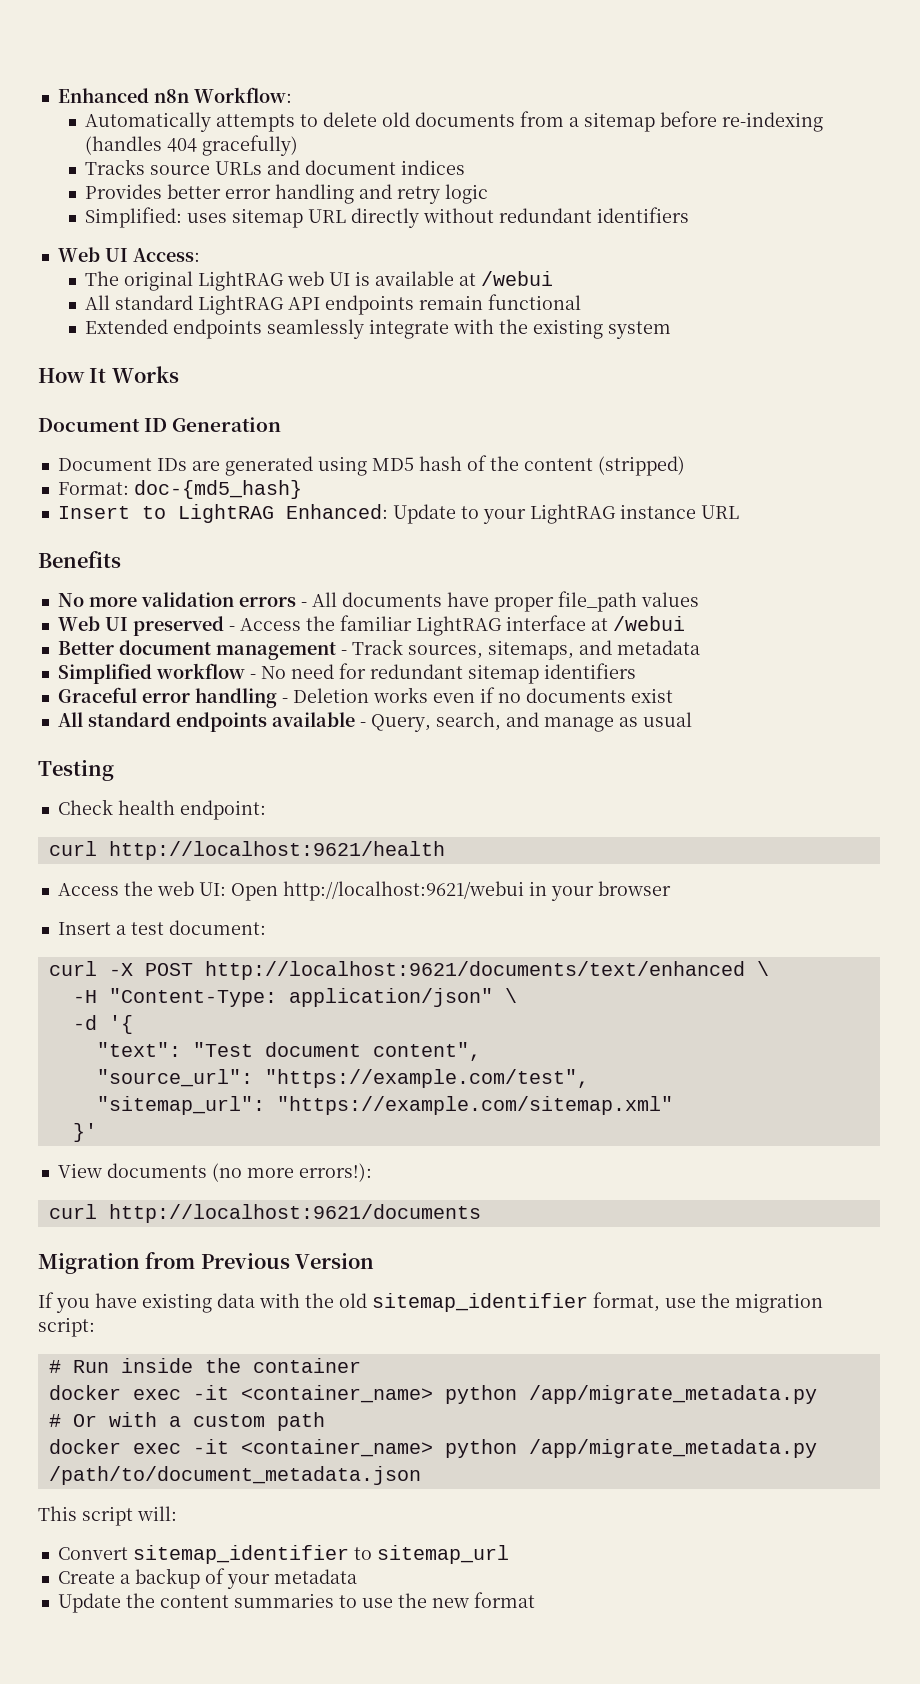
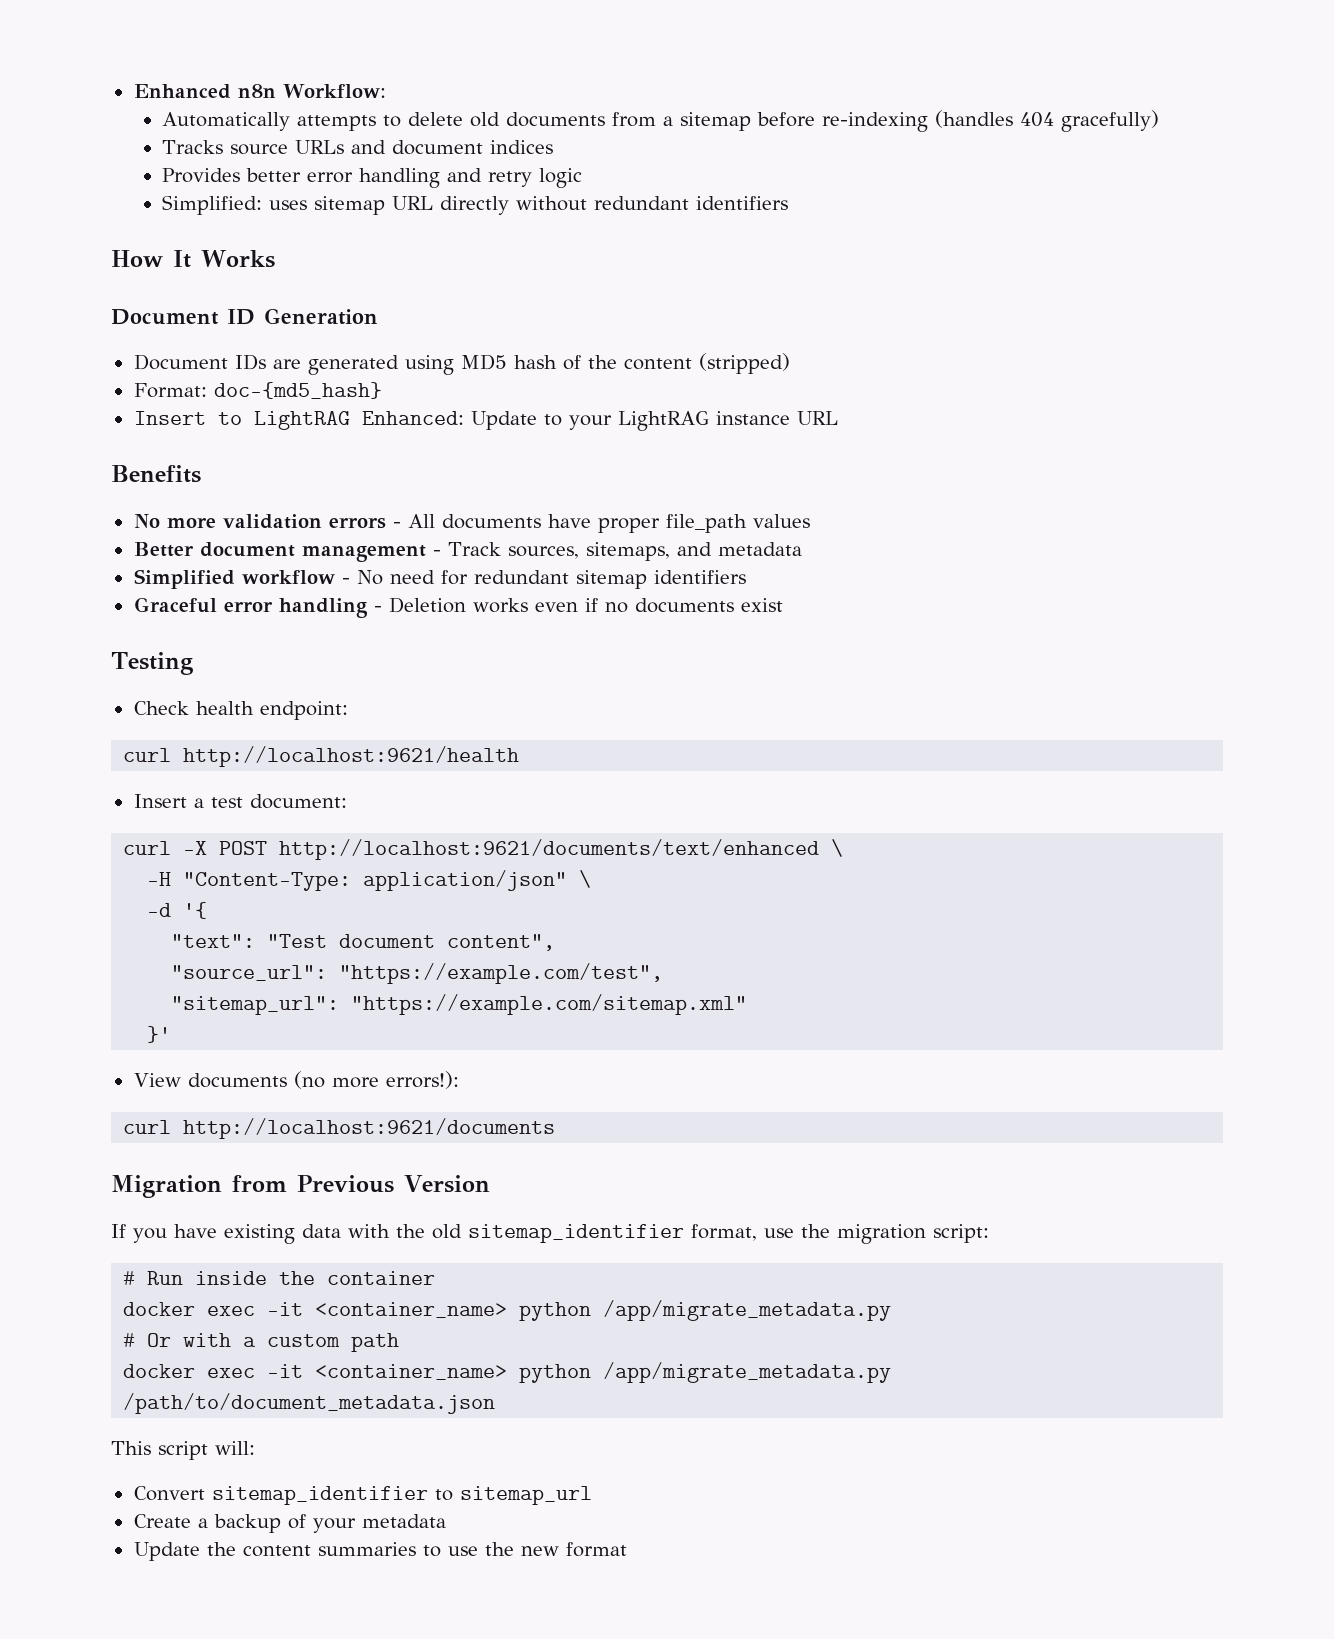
[57,247,200,262] [85,271,554,291] [85,294,582,315] [85,319,672,339] // Web UI Access: // The original LightRAG web UI is available at /webui // All standard LightRAG API endpoints remain functional // Extended endpoints seamlessly integrate with the existing system -> (789, 203) none
[57,615,685,636] // Web UI preserved - Access the familiar LightRAG interface at /webui -> (810, 521) none
[57,712,692,732] // All standard endpoints available - Query, search, and manage as usual -> (783, 605) none
[57,881,671,901] // Access the web UI: Open http://localhost:9621/webui in your browser -> (520, 756) none

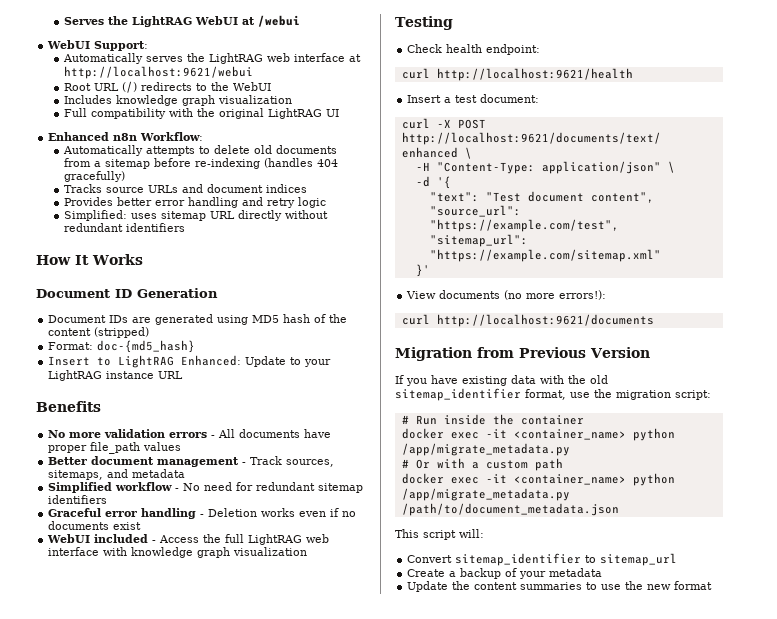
(133, 91) none -> [63,15,300,27] [47,40,149,51] [62,53,361,64] [63,66,253,79] [63,81,271,93] [63,95,292,106] [63,108,339,119] Serves the LightRAG WebUI at /webui // WebUI Support: // Automatically serves the LightRAG web interface at http://localhost:9621/webui // Root URL (/) redirects to the WebUI // Includes knowledge graph visualization // Full compatibility with the original LightRAG UI //
(783, 605) none -> [47,534,330,545] [48,547,308,558] // WebUI included - Access the full LightRAG web interface with knowledge graph visualization

